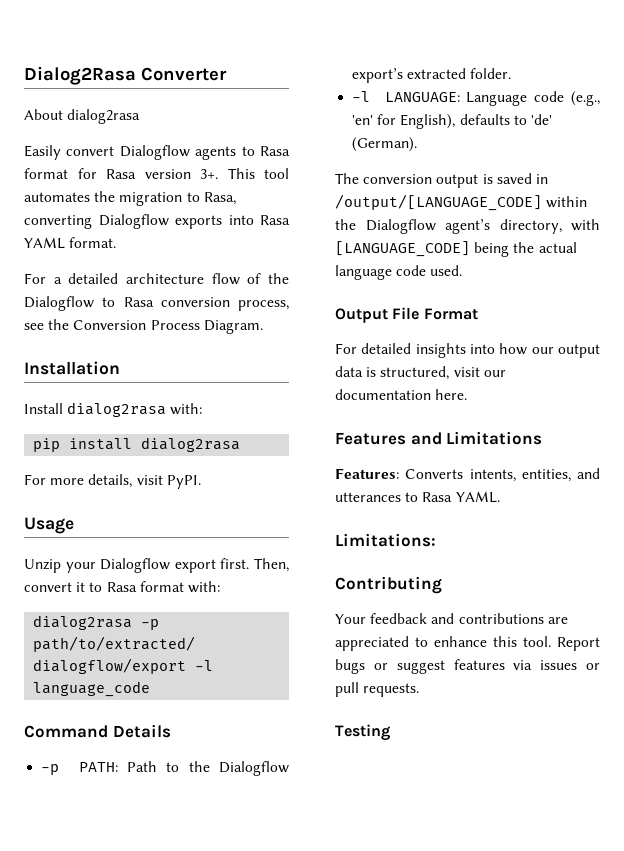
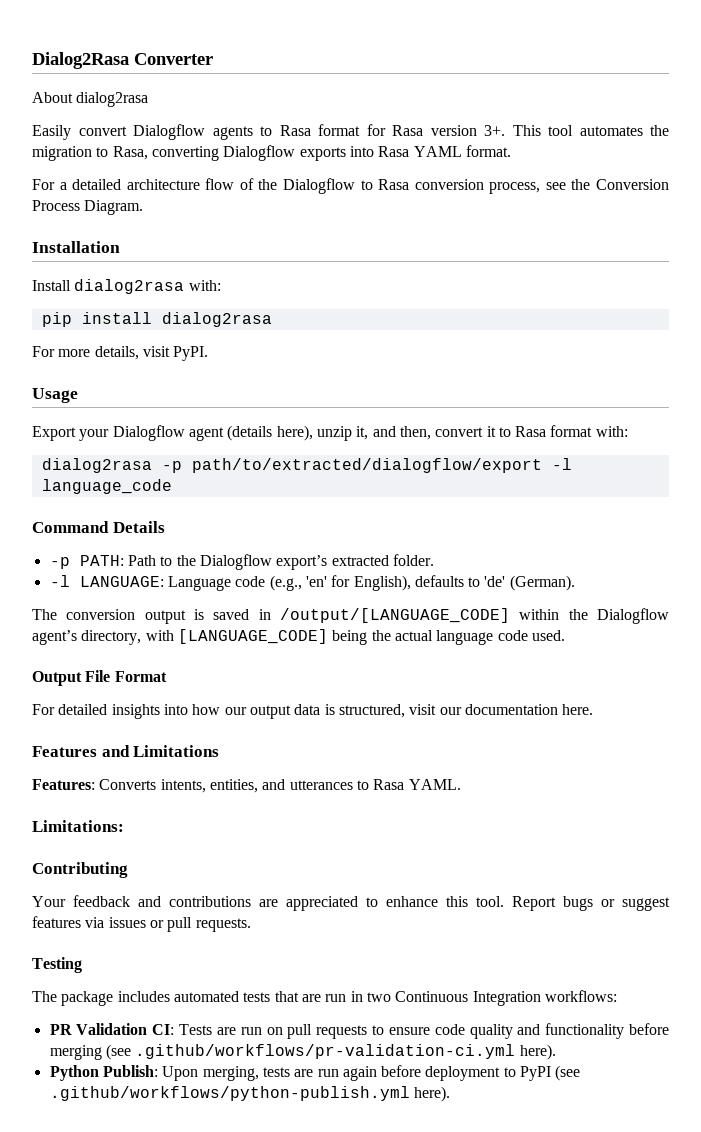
[24,559,61,573] Unzip -> [32,426,76,441] Export
[174,558,289,573] export first. Then, -> [188,425,431,441] agent (details here), unzip it, and then,
(390, 732) none -> [32,990,617,1006] [49,1023,669,1039] [49,1044,556,1060] [49,1065,581,1081] [49,1086,450,1102] // The package includes automated tests that are run in two Continuous Integration workflows: // PR Validation CI: Tests are run on pull requests to ensure code quality and functionality before merging (see .github/workflows/pr-validation-ci.yml here). // Python Publish: Upon merging, tests are run again before deployment to PyPI (see .github/workflows/python-publish.yml here).

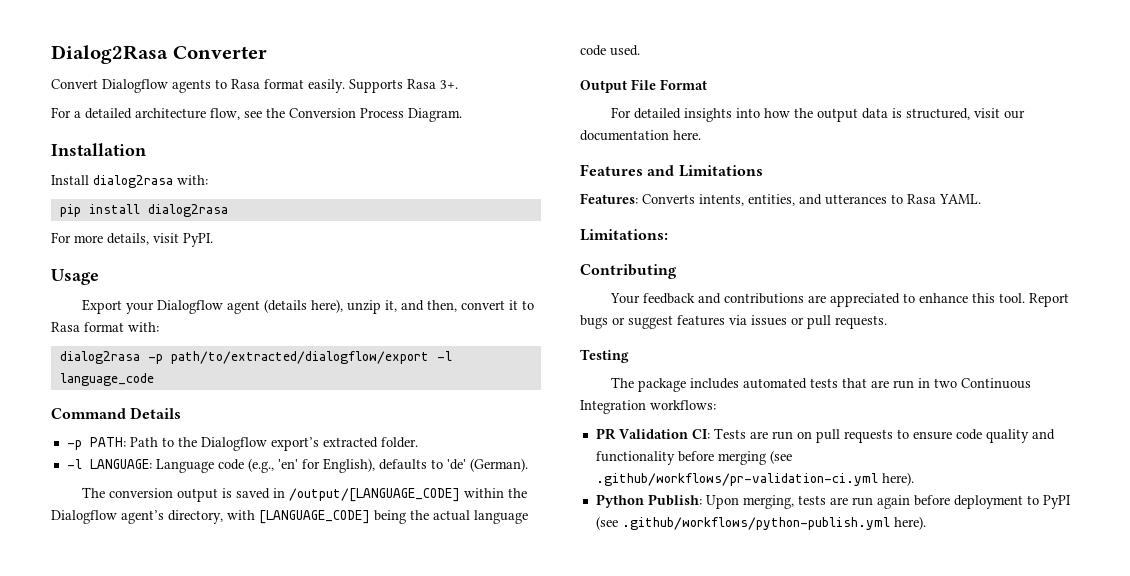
[32,92,149,107] [32,125,127,140] About dialog2rasa // Easily convert -> [51,79,98,89] Convert
[366,124,669,136] [32,145,511,161] [32,178,541,194] for Rasa version 3+. This tool automates the migration to Rasa, converting Dialogflow exports into Rasa YAML format. // For a detailed architecture flow of the Dialogflow to Rasa conversion process, -> [308,79,458,93] [51,107,240,120] easily. Supports Rasa 3+. // For a detailed architecture flow,
[224,707,247,715] our -> [793,108,813,118] the

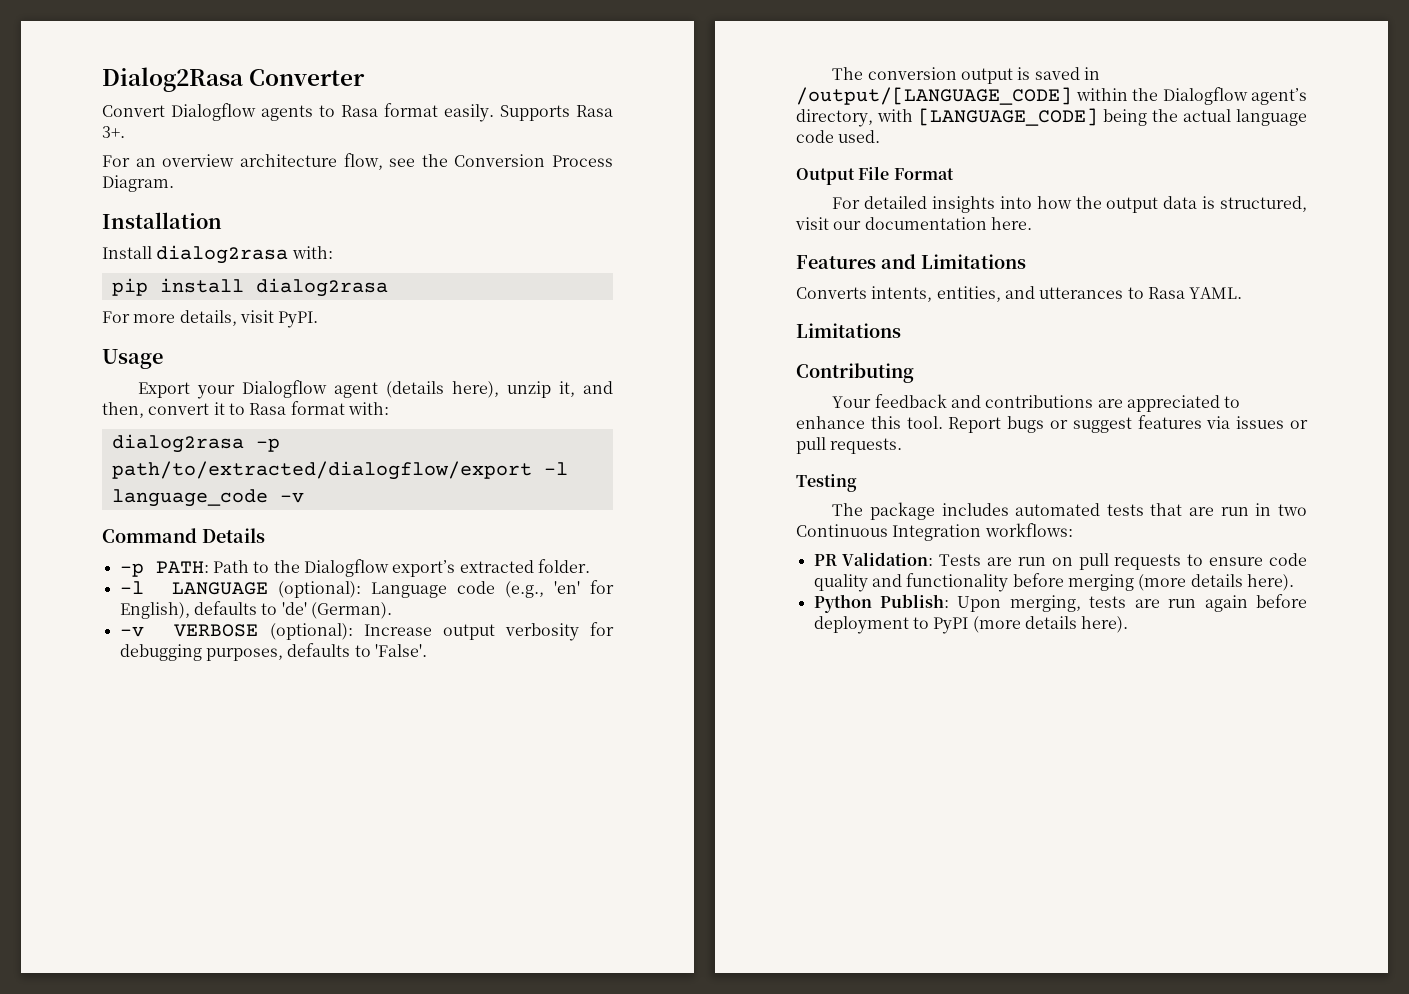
[74,108,132,119] a detailed -> [135,154,235,167] an overview
(154, 379) none -> [279,492,304,503] -v
[89,459,152,469] LANGUAGE: -> [171,581,361,598] LANGUAGE (optional):
(528, 465) none -> [119,622,614,641] [119,643,427,661] // -v VERBOSE (optional): Increase output verbosity for debugging purposes, defaults to 'False'.
[580,193,638,204] Features: -> (1026, 261) none
[580,229,668,241] Limitations: -> [796,323,901,338] Limitations
[618,429,710,439] Validation CI: -> [842,552,934,566] Validation:
[769,450,792,464] [595,473,878,486] (see .github/workflows/pr-validation-ci.yml -> [1138,574,1243,591] (more details
[595,516,890,530] (see .github/workflows/python-publish.yml -> [972,616,1077,633] (more details

